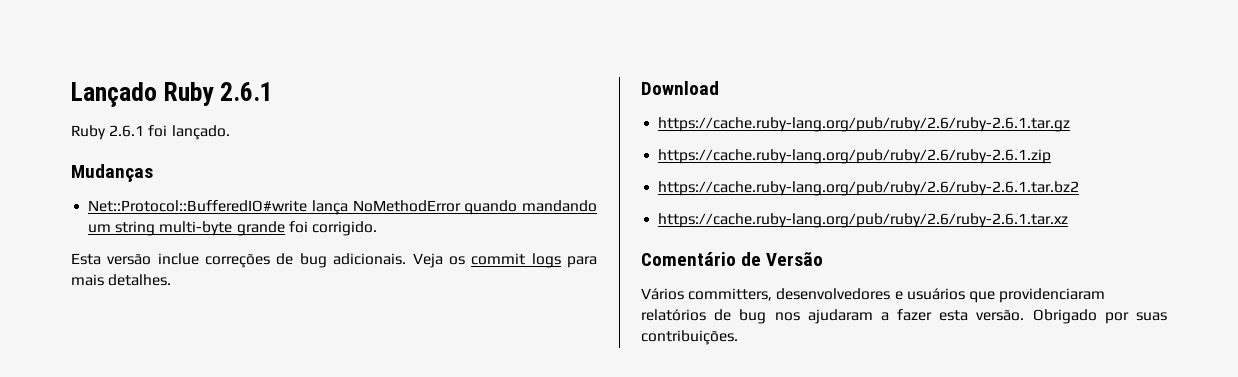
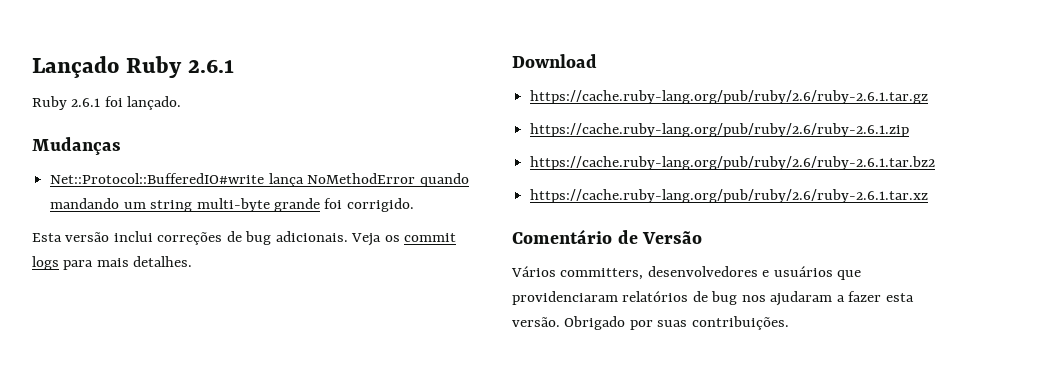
[157,253,199,265] inclue -> [113,231,153,242] inclui

